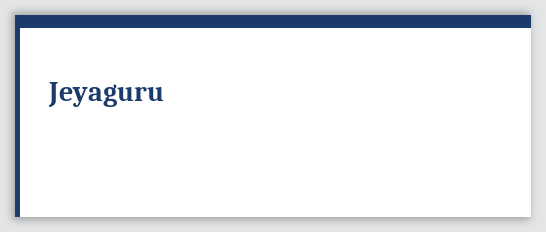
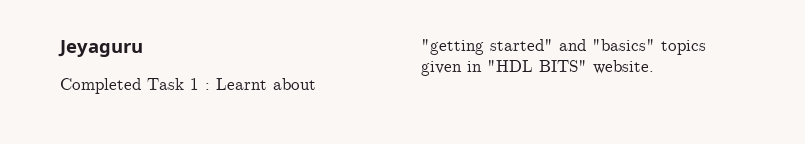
(164, 95) none -> [60,78,316,94] [421,39,706,55] [421,60,654,76] // Completed Task 1 : Learnt about "getting started" and "basics" topics given in "HDL BITS" website.

